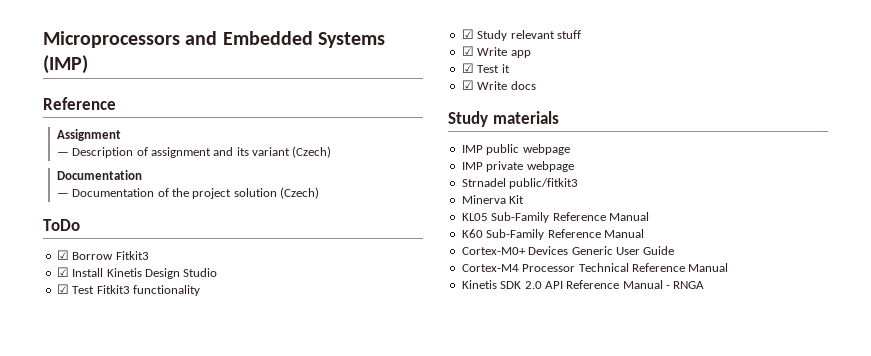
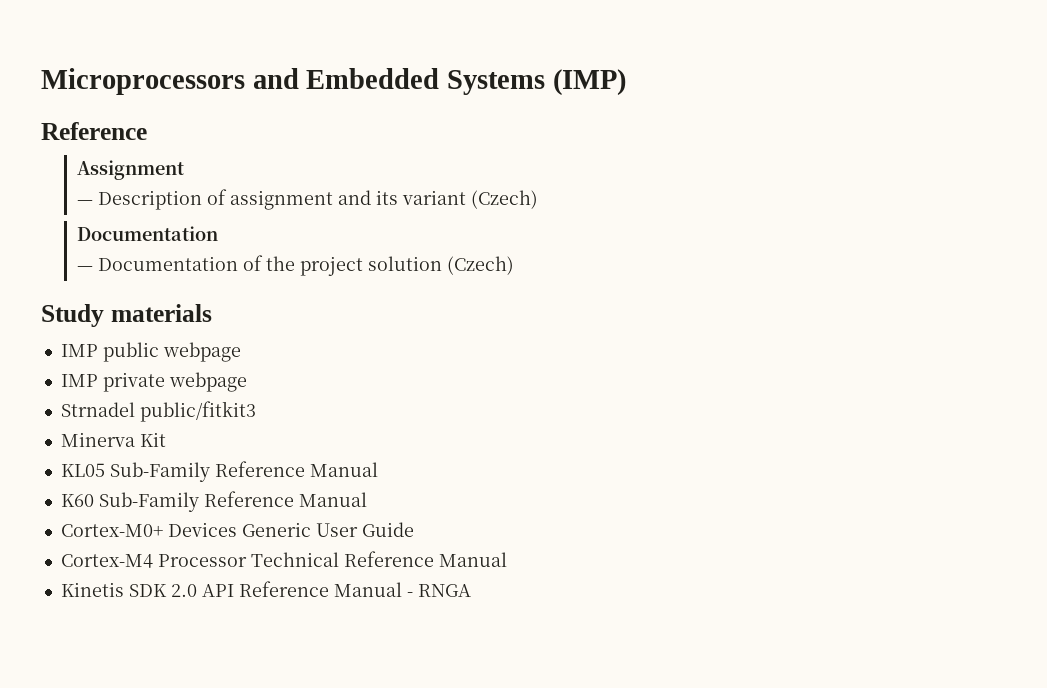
[43,219,80,231] [56,250,149,260] [56,267,218,279] [56,284,200,296] [461,29,581,41] [461,46,531,58] [461,63,510,73] [461,80,536,90] // ToDo // ☑ Borrow Fitkit3 // ☑ Install Kinetis Design Studio // ☑ Test Fitkit3 functionality // ☑ Study relevant stuff // ☑ Write app // ☑ Test it // ☑ Write docs -> (514, 265) none

